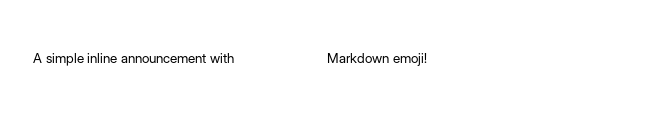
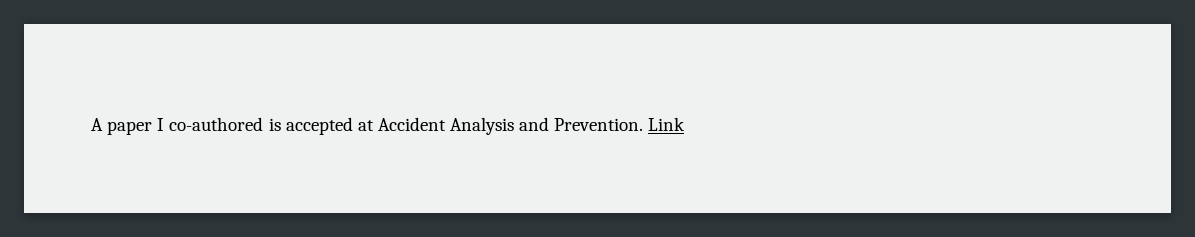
[45,53,427,66] simple inline announcement with Markdown emoji! -> [107,117,686,135] paper I co-authored is accepted at Accident Analysis and Prevention. Link

